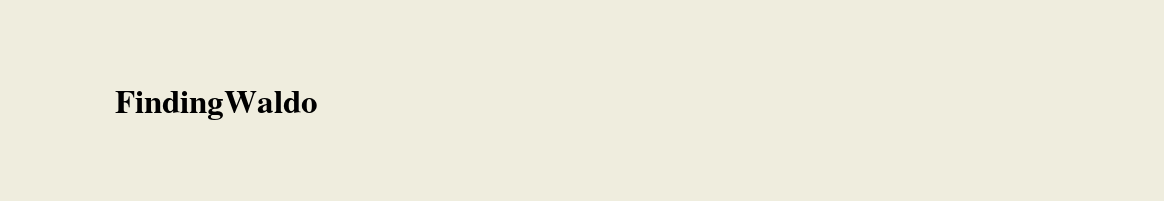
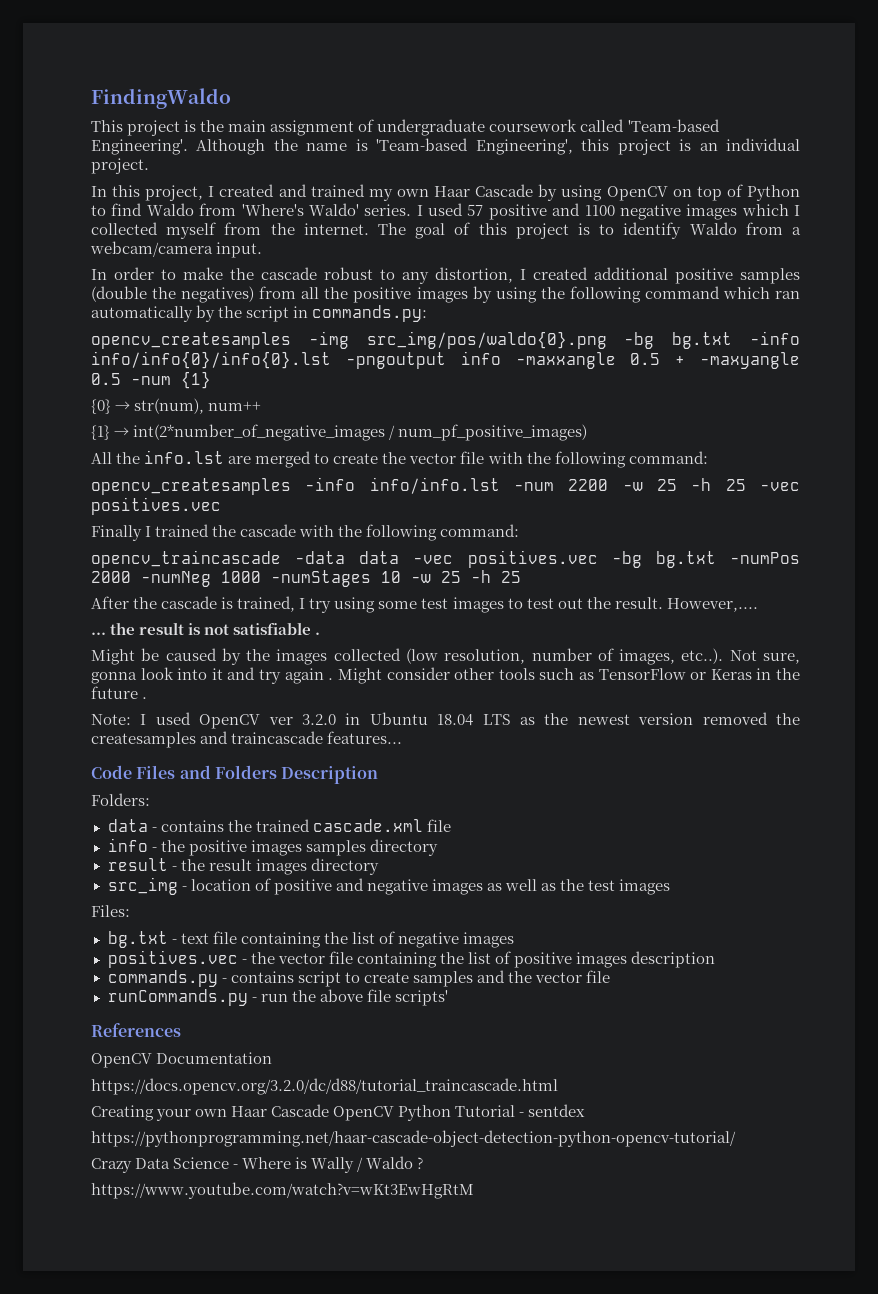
(318, 105) none -> [91,119,720,136] [91,138,801,155] [91,158,149,174] [91,184,801,201] [91,203,800,220] [91,222,801,239] [90,241,263,258] [91,267,800,284] [91,286,800,303] [91,305,428,322] [91,331,800,349] [91,351,801,369] [91,371,211,389] [91,398,262,414] [91,424,588,441] [91,450,708,468] [91,477,801,495] [91,497,221,515] [91,524,520,541] [91,550,800,568] [91,570,521,587] [91,596,758,613] [91,622,321,635] [91,648,801,665] [91,667,800,684] [91,686,148,699] [91,712,800,729] [91,731,403,748] [91,765,379,784] [91,793,150,806] [107,819,451,832] [107,838,438,856] [107,858,379,875] [107,877,671,895] [91,905,130,917] [107,931,514,948] [107,950,716,968] [107,970,611,987] [107,989,448,1006] [91,1023,181,1037] [91,1052,273,1068] [91,1078,558,1095] [91,1104,586,1121] [91,1130,736,1147] [91,1156,424,1173] [91,1182,474,1199] // This project is the main assignment of undergraduate coursework called 'Team-based Engineering'. Although the name is 'Team-based Engineering', this project is an individual project. // In this project, I created and trained my own Haar Cascade by using OpenCV on top of Python to find Waldo from 'Where's Waldo' series. I used 57 positive and 1100 negative images which I collected myself from the internet. The goal of this project is to identify Waldo from a webcam/camera input. // In order to make the cascade robust to any distortion, I created additional positive samples (double the negatives) from all the positive images by using the following command which ran automatically by the script in commands.py: // opencv_createsamples -img src_img/pos/waldo{0}.png -bg bg.txt -info info/info{0}/info{0}.lst -pngoutput info -maxxangle 0.5 + -maxyangle 0.5 -num {1} // {0} → str(num), num++ // {1} → int(2*number_of_negative_images / num_pf_positive_images) // All the info.lst are merged to create the vector file with the following command: // opencv_createsamples -info info/info.lst -num 2200 -w 25 -h 25 -vec positives.vec // Finally I trained the cascade with the following command: // opencv_traincascade -data data -vec positives.vec -bg bg.txt -numPos 2000 -numNeg 1000 -numStages 10 -w 25 -h 25 // After the cascade is trained, I try using some test images to test out the result. However,.... // ... the result is not satisfiable . // Might be caused by the images collected (low resolution, number of images, etc..). Not sure, gonna look into it and try again . Might consider other tools such as TensorFlow or Keras in the future . // Note: I used OpenCV ver 3.2.0 in Ubuntu 18.04 LTS as the newest version removed the createsamples and traincascade features... // Code Files and Folders Description // Folders: // data - contains the trained cascade.xml file // info - the positive images samples directory // result - the result images directory // src_img - location of positive and negative images as well as the test images // Files: // bg.txt - text file containing the list of negative images // positives.vec - the vector file containing the list of positive images description // commands.py - contains script to create samples and the vector file // runCommands.py - run the above file scripts' // References // OpenCV Documentation // https://docs.opencv.org/3.2.0/dc/d88/tutorial_traincascade.html // Creating your own Haar Cascade OpenCV Python Tutorial - sentdex // https://pythonprogramming.net/haar-cascade-object-detection-python-opencv-tutorial/ // Crazy Data Science - Where is Wally / Waldo ? // https://www.youtube.com/watch?v=wKt3EwHgRtM

